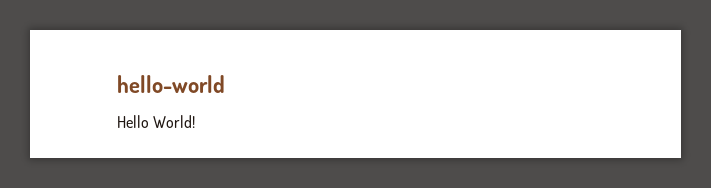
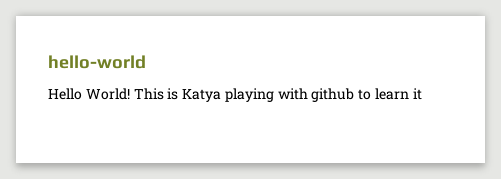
(196, 121) none -> [133,88,422,102] This is Katya playing with github to learn it

